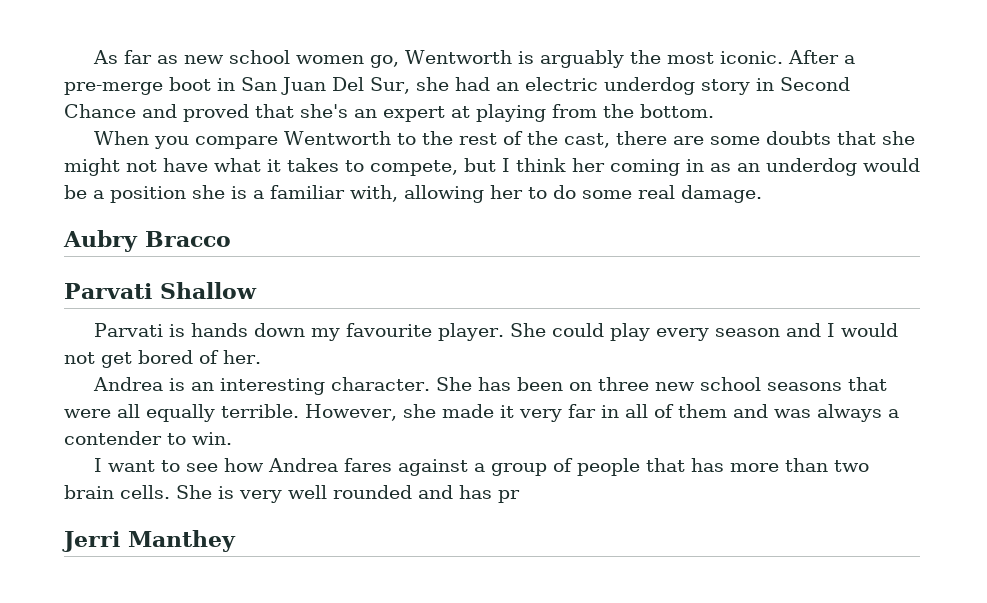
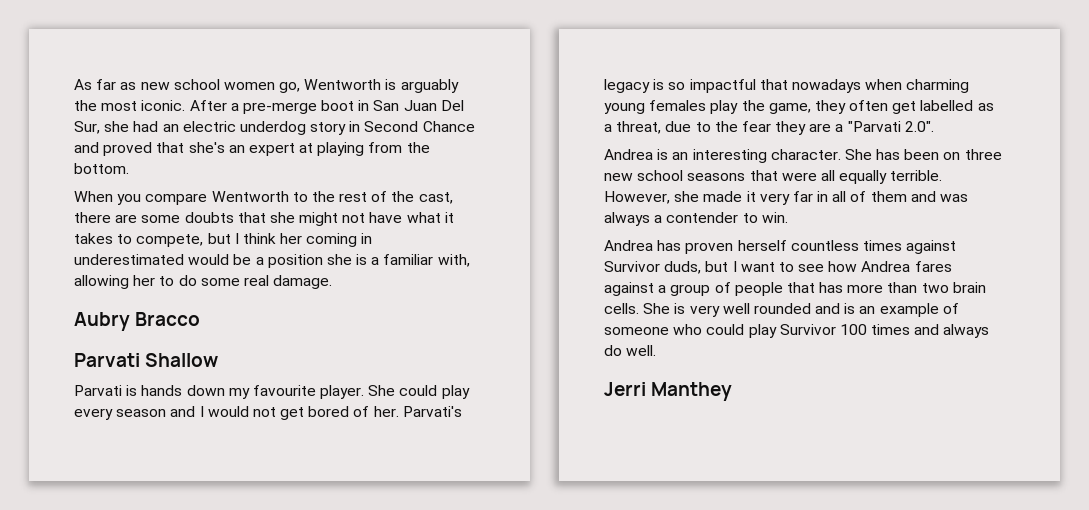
[710,158,857,176] as an underdog -> [74,254,184,265] underestimated
(261, 357) none -> [402,406,462,417] [604,79,970,93] [604,100,994,114] [604,121,934,135] Parvati's legacy is so impactful that nowadays when charming young females play the game, they often get labelled as a threat, due to the fear they are a "Parvati 2.0".
(232, 438) none -> [604,240,957,254] [604,261,729,274] Andrea has proven herself countless times against Survivor duds, but
[459,485,520,503] has pr -> [844,303,959,317] [604,324,990,338] [604,345,657,356] is an example of someone who could play Survivor 100 times and always do well.

